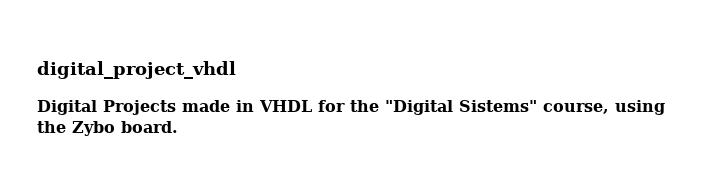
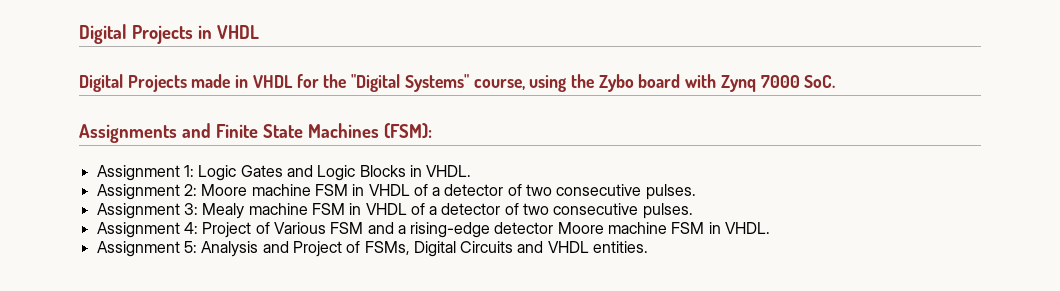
[37,61,236,79] digital_project_vhdl -> [79,24,259,44] Digital Projects in VHDL
[459,100,537,112] Sistems" -> [404,74,469,92] Systems"
[121,121,178,133] board. -> [638,74,836,92] [79,123,432,143] [96,165,472,181] [96,184,696,200] [96,203,693,219] [96,222,771,238] [96,241,649,257] board with Zynq 7000 SoC. // Assignments and Finite State Machines (FSM): // Assignment 1: Logic Gates and Logic Blocks in VHDL. // Assignment 2: Moore machine FSM in VHDL of a detector of two consecutive pulses. // Assignment 3: Mealy machine FSM in VHDL of a detector of two consecutive pulses. // Assignment 4: Project of Various FSM and a rising-edge detector Moore machine FSM in VHDL. // Assignment 5: Analysis and Project of FSMs, Digital Circuits and VHDL entities.

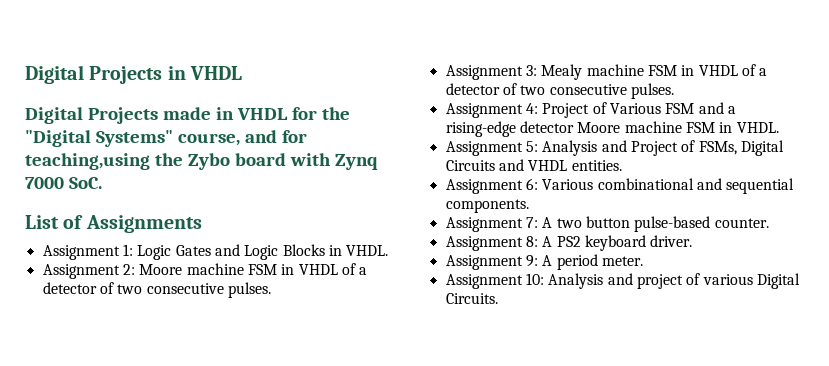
[529,75,567,92] using -> [244,130,307,143] [25,153,150,170] and for teaching,using
(836, 81) none -> [25,215,84,229] List of
[181,123,432,139] and Finite State Machines (FSM): -> (202, 224) none
(649, 247) none -> [445,178,795,194] [445,199,529,213] [445,216,769,232] [445,235,693,251] [445,254,643,270] [445,273,800,289] [445,293,498,304] // Assignment 6: Various combinational and sequential components. // Assignment 7: A two button pulse-based counter. // Assignment 8: A PS2 keyboard driver. // Assignment 9: A period meter. // Assignment 10: Analysis and project of various Digital Circuits.

